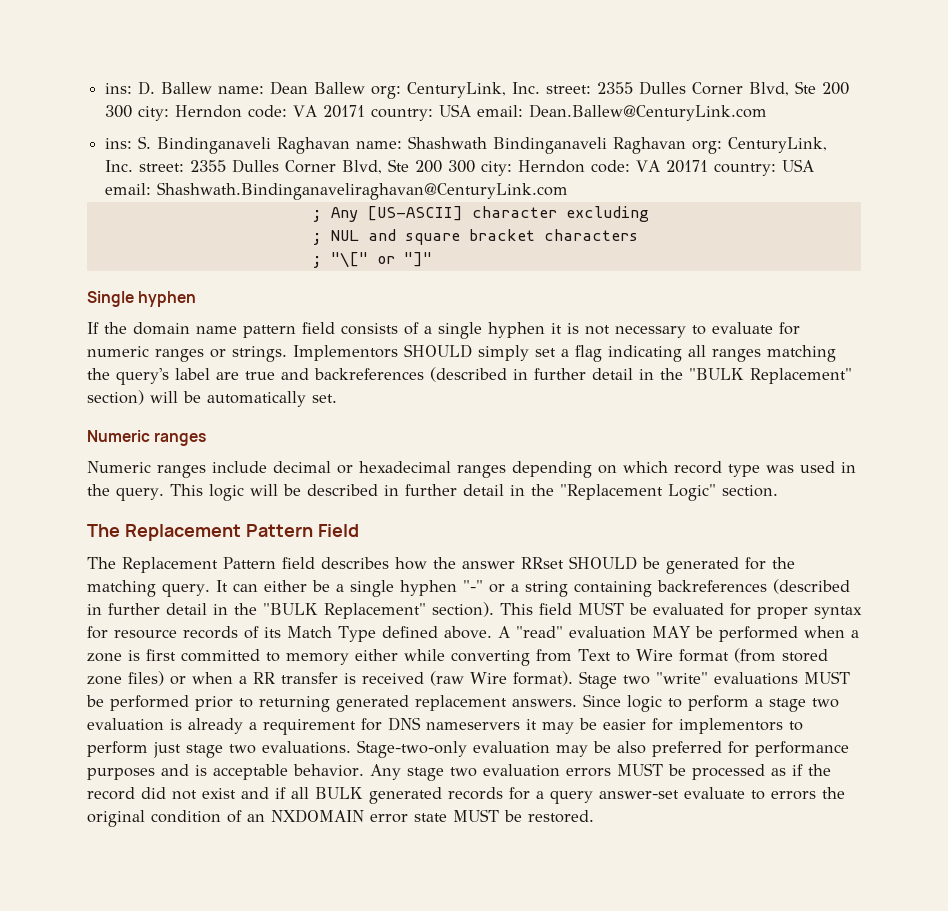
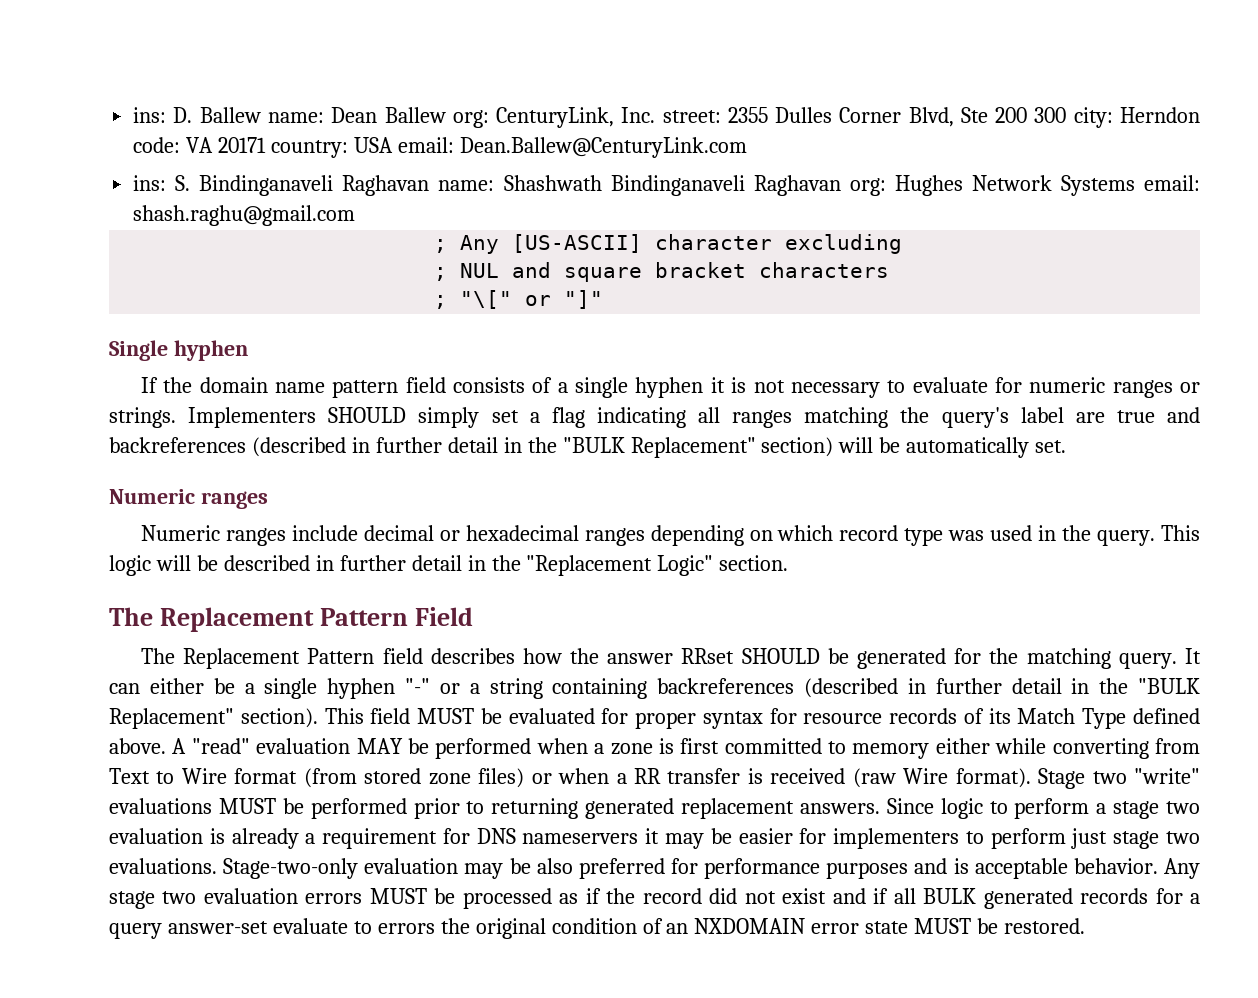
[728,137,828,153] [105,159,815,176] [105,182,569,200] CenturyLink, Inc. street: 2355 Dulles Corner Blvd, Ste 200 300 city: Herndon code: VA 20171 country: USA email: Shashwath.Bindinganaveliraghavan@CenturyLink.com -> [894,175,1200,196] [133,205,356,226] Hughes Network Systems email: shash.raghu@gmail.com
[293,345,398,361] Implementors -> [188,407,317,428] Implementers
[679,718,783,734] implementors -> [833,828,960,849] implementers

